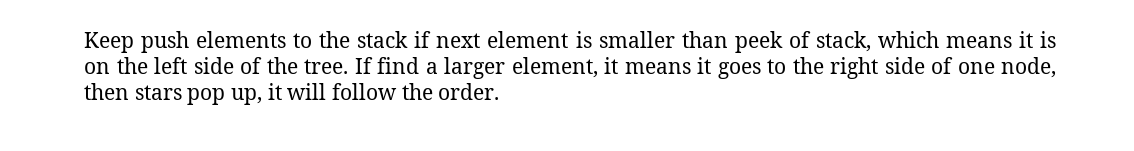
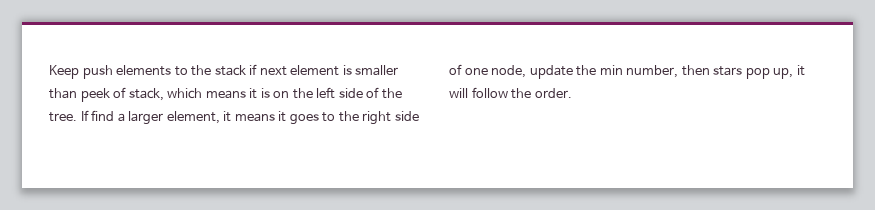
(1056, 67) none -> [529,65,679,79] update the min number,

